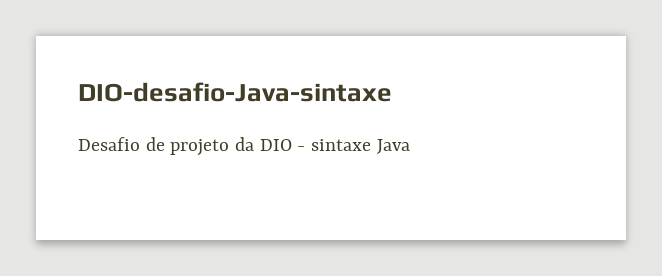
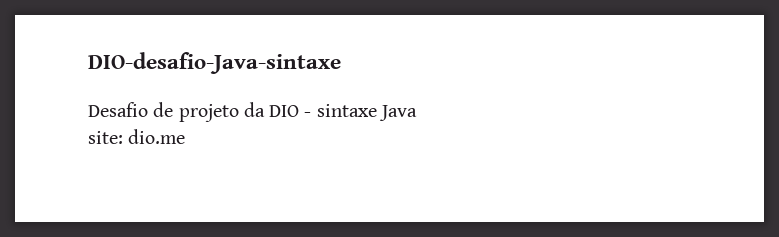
(410, 146) none -> [88,129,186,144] // site: dio.me

